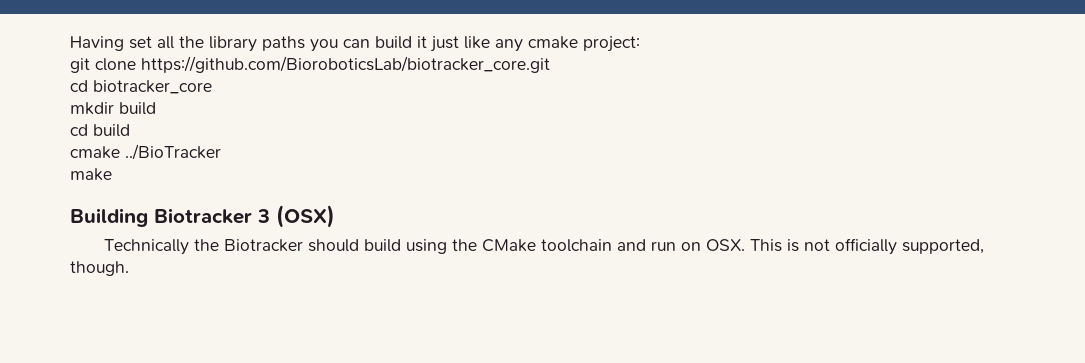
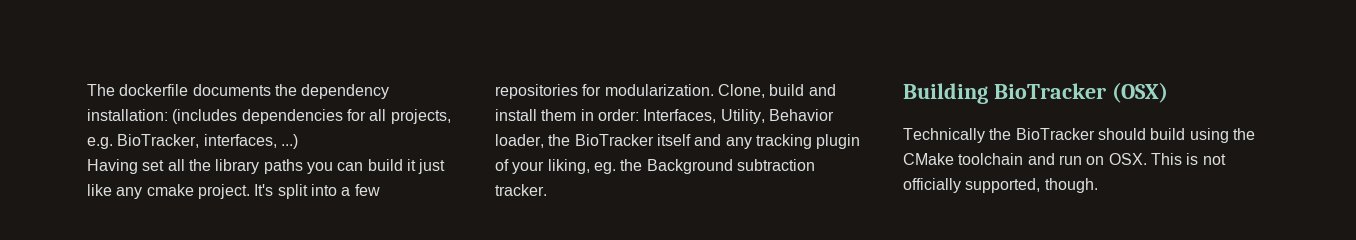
(70, 43) none -> [87,84,390,99] [87,109,451,124] [87,134,298,149] The dockerfile documents the dependency installation: (includes dependencies for all projects, e.g. BioTracker, interfaces, ...) //
[583,36,640,52] [70,56,550,73] [70,80,212,94] [70,102,156,115] [70,124,130,137] [70,144,221,160] [70,168,112,181] project: // git clone https://github.com/BioroboticsLab/biotracker_core.git // cd biotracker_core // mkdir build // cd build // cmake ../BioTracker // make -> [197,184,380,199] [495,84,836,99] [495,109,834,124] [495,134,861,149] [495,159,815,174] [495,184,547,196] project. It's split into a few repositories for modularization. Clone, build and install them in order: Interfaces, Utility, Behavior loader, the BioTracker itself and any tracking plugin of your liking, eg. the Background subtraction tracker.
[154,208,270,224] Biotracker 3 -> [993,83,1106,99] BioTracker
[224,239,304,252] Biotracker -> [1015,128,1095,140] BioTracker

